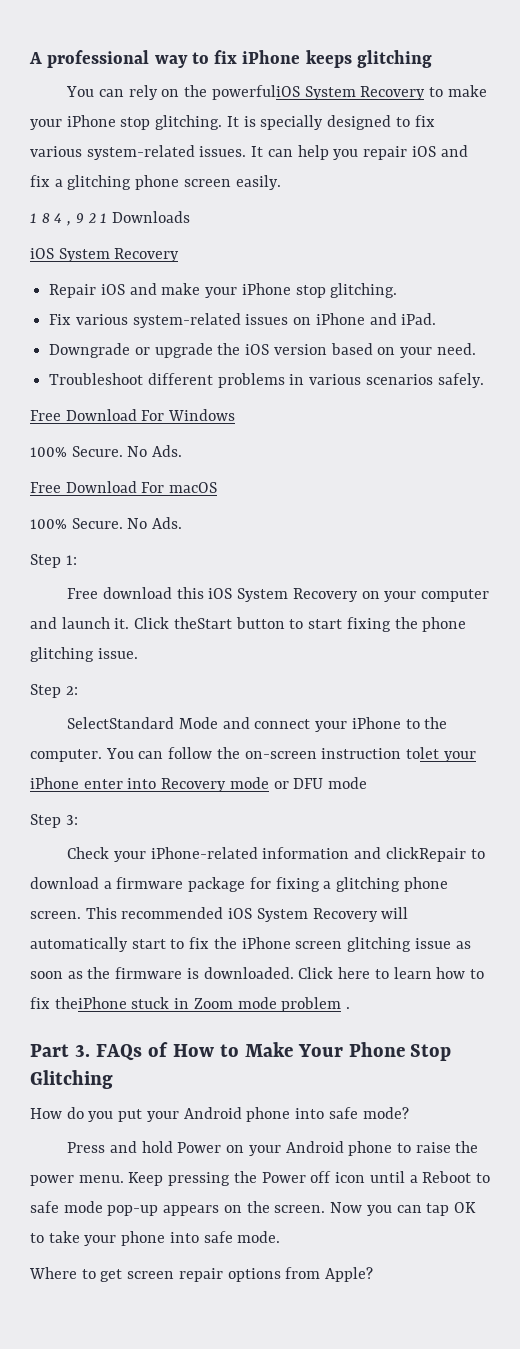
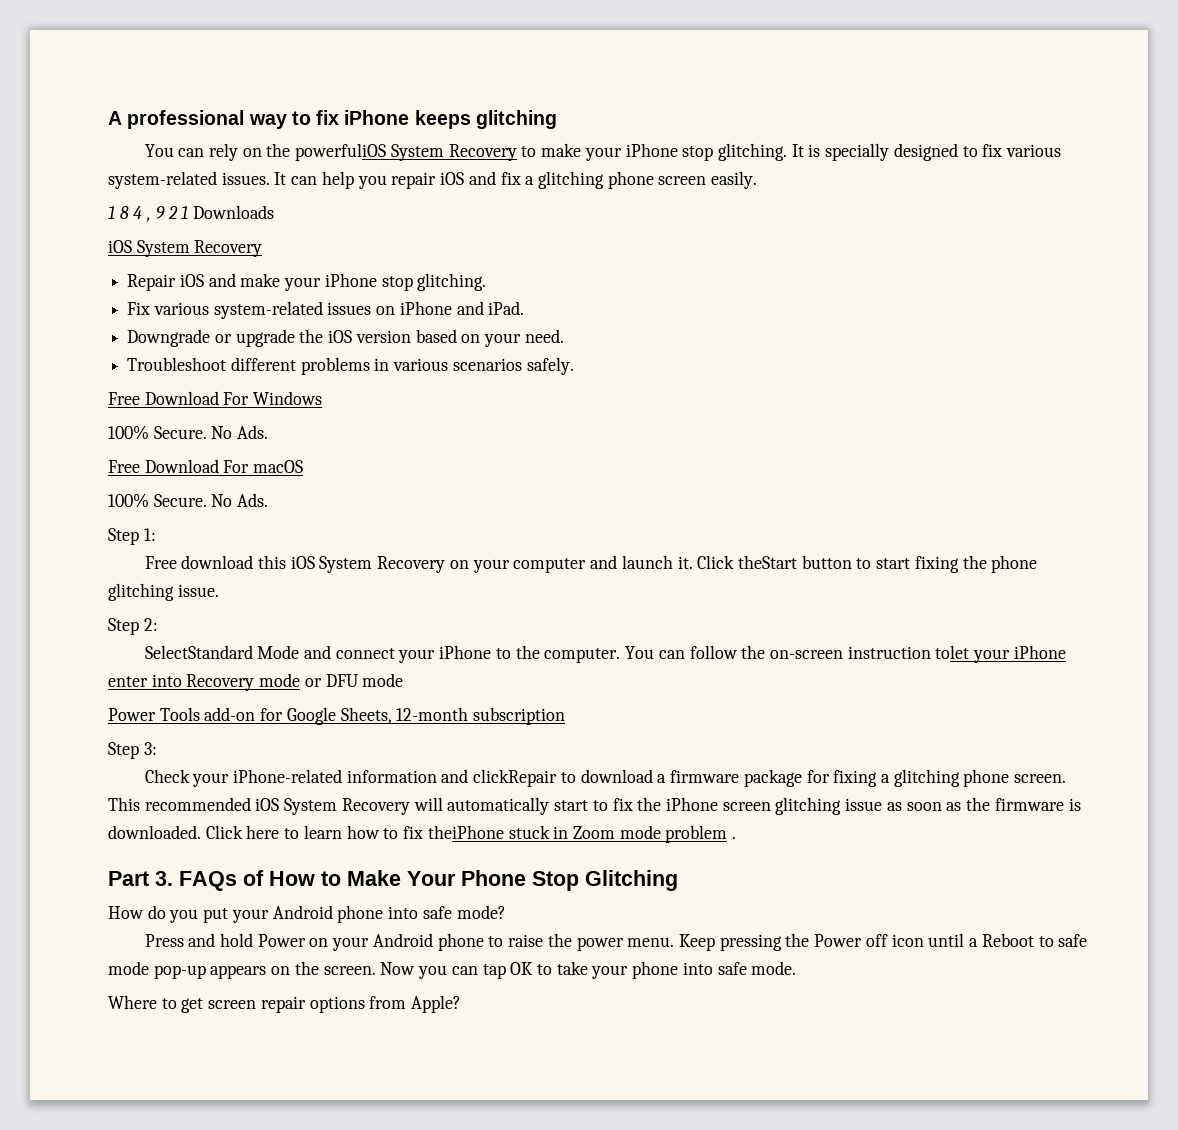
(368, 783) none -> [108,707,566,725] // Power Tools add-on for Google Sheets, 12-month subscription

